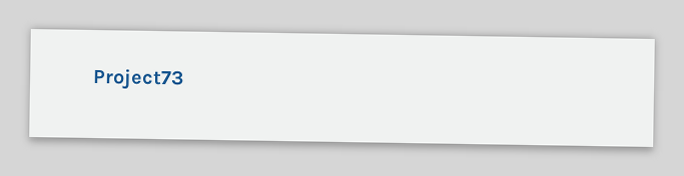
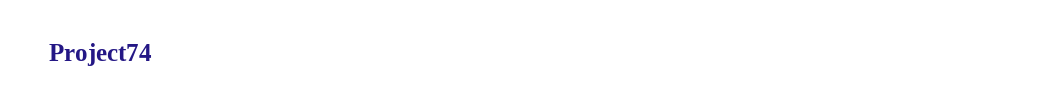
[92,68,184,91] Project73 -> [49,43,152,66] Project74

